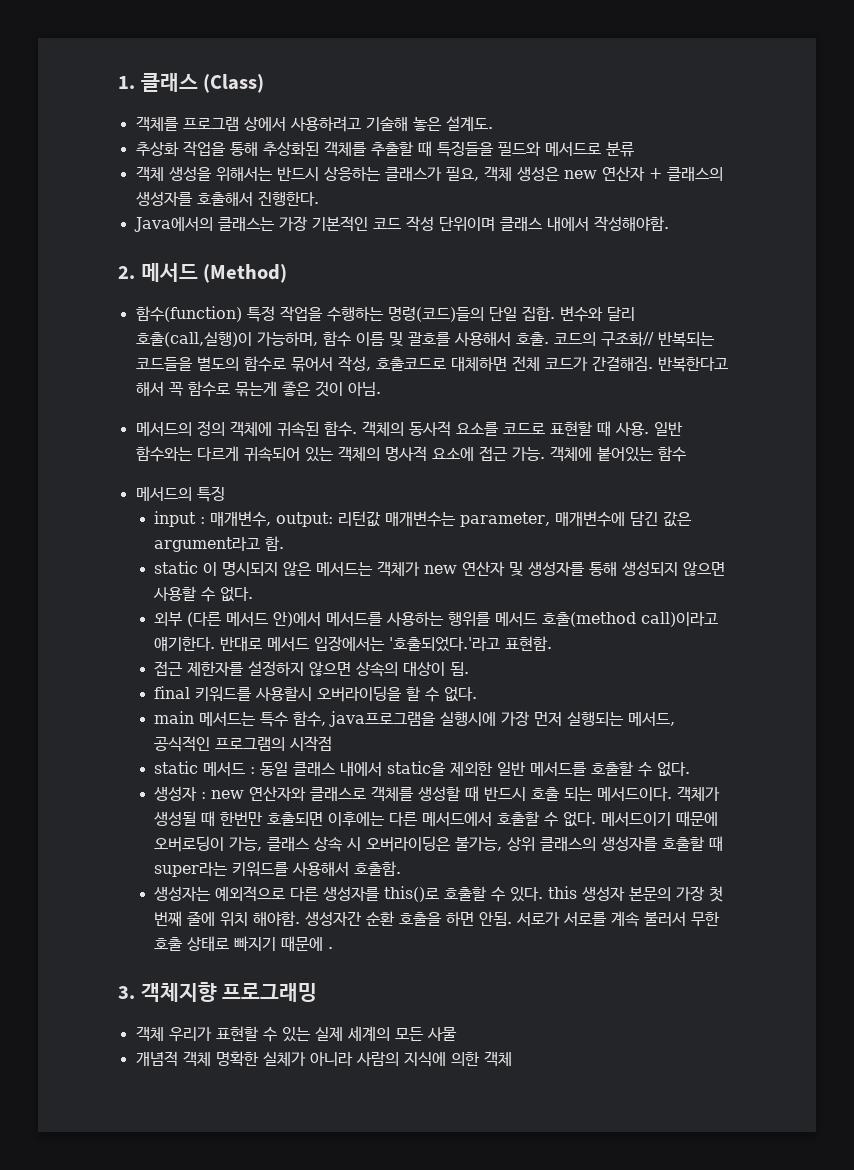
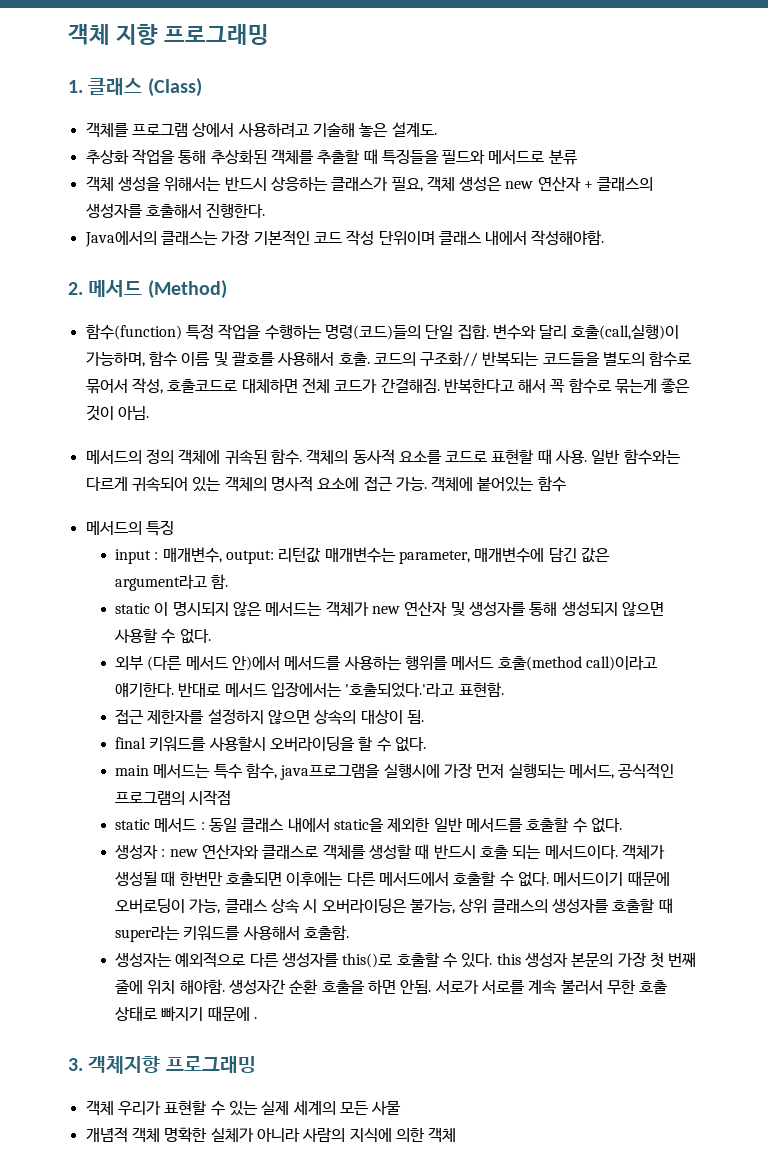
(118, 82) none -> [68,24,270,45] 객체 지향 프로그래밍 //

